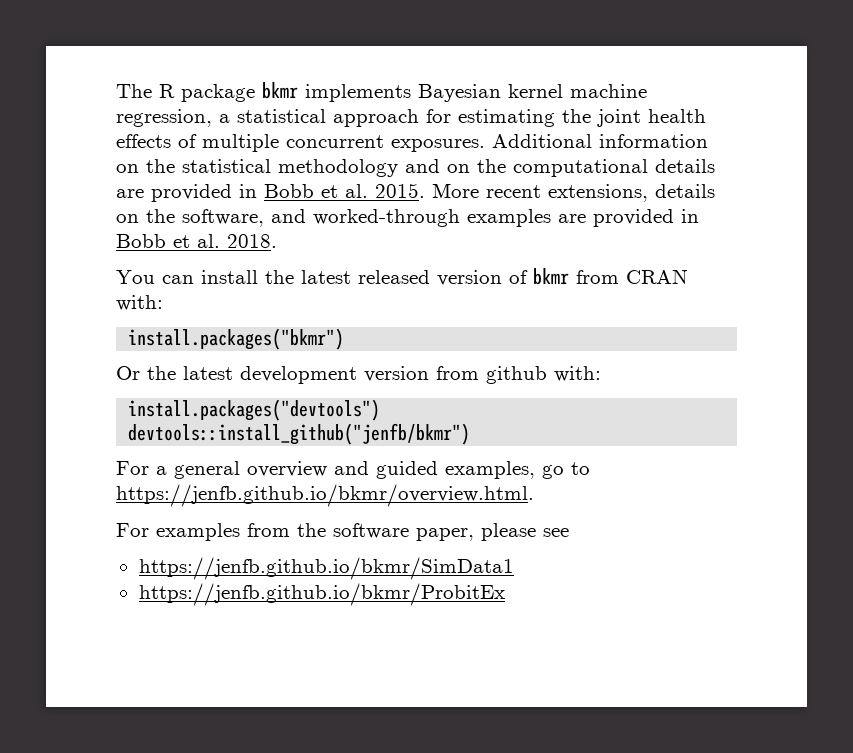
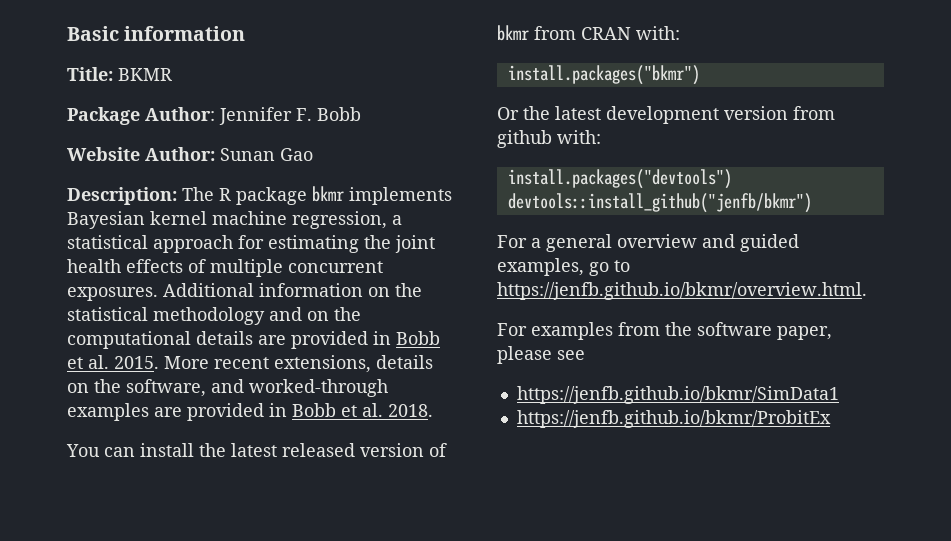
(116, 91) none -> [67,26,246,41] [67,67,172,81] [67,107,361,125] [67,147,313,161] [67,187,177,205] Basic information // Title: BKMR // Package Author: Jennifer F. Bobb // Website Author: Sunan Gao // Description:

